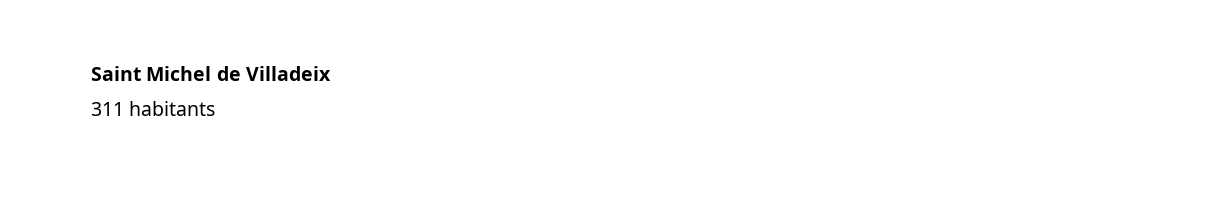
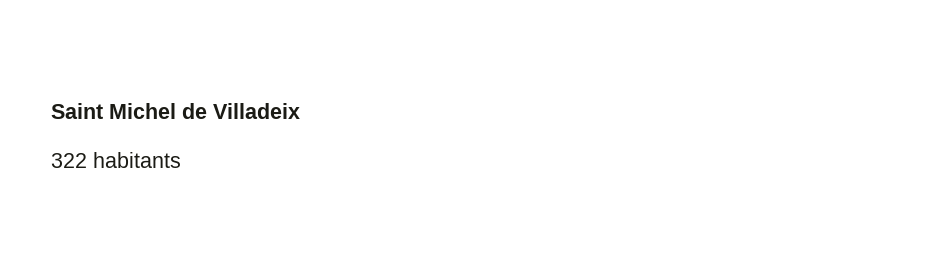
[91,102,124,116] 311 -> [51,153,87,168] 322

